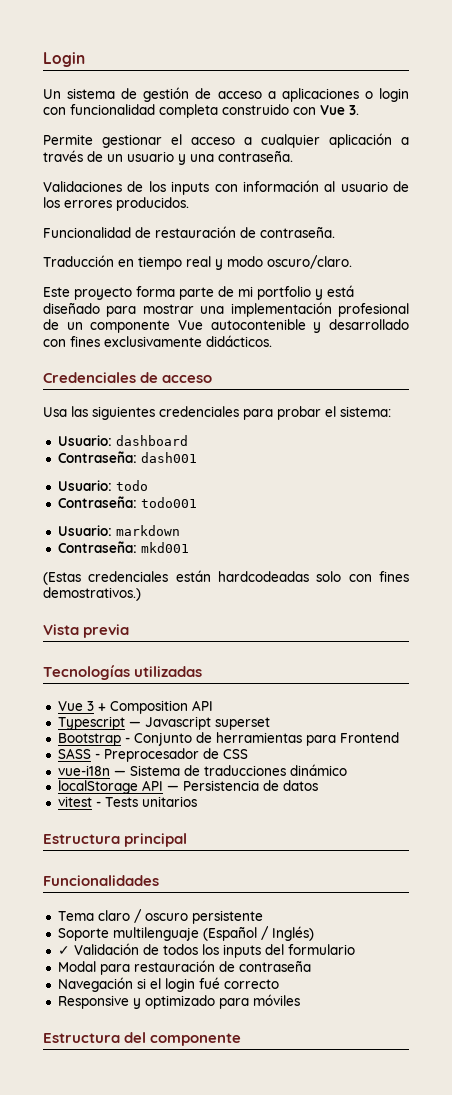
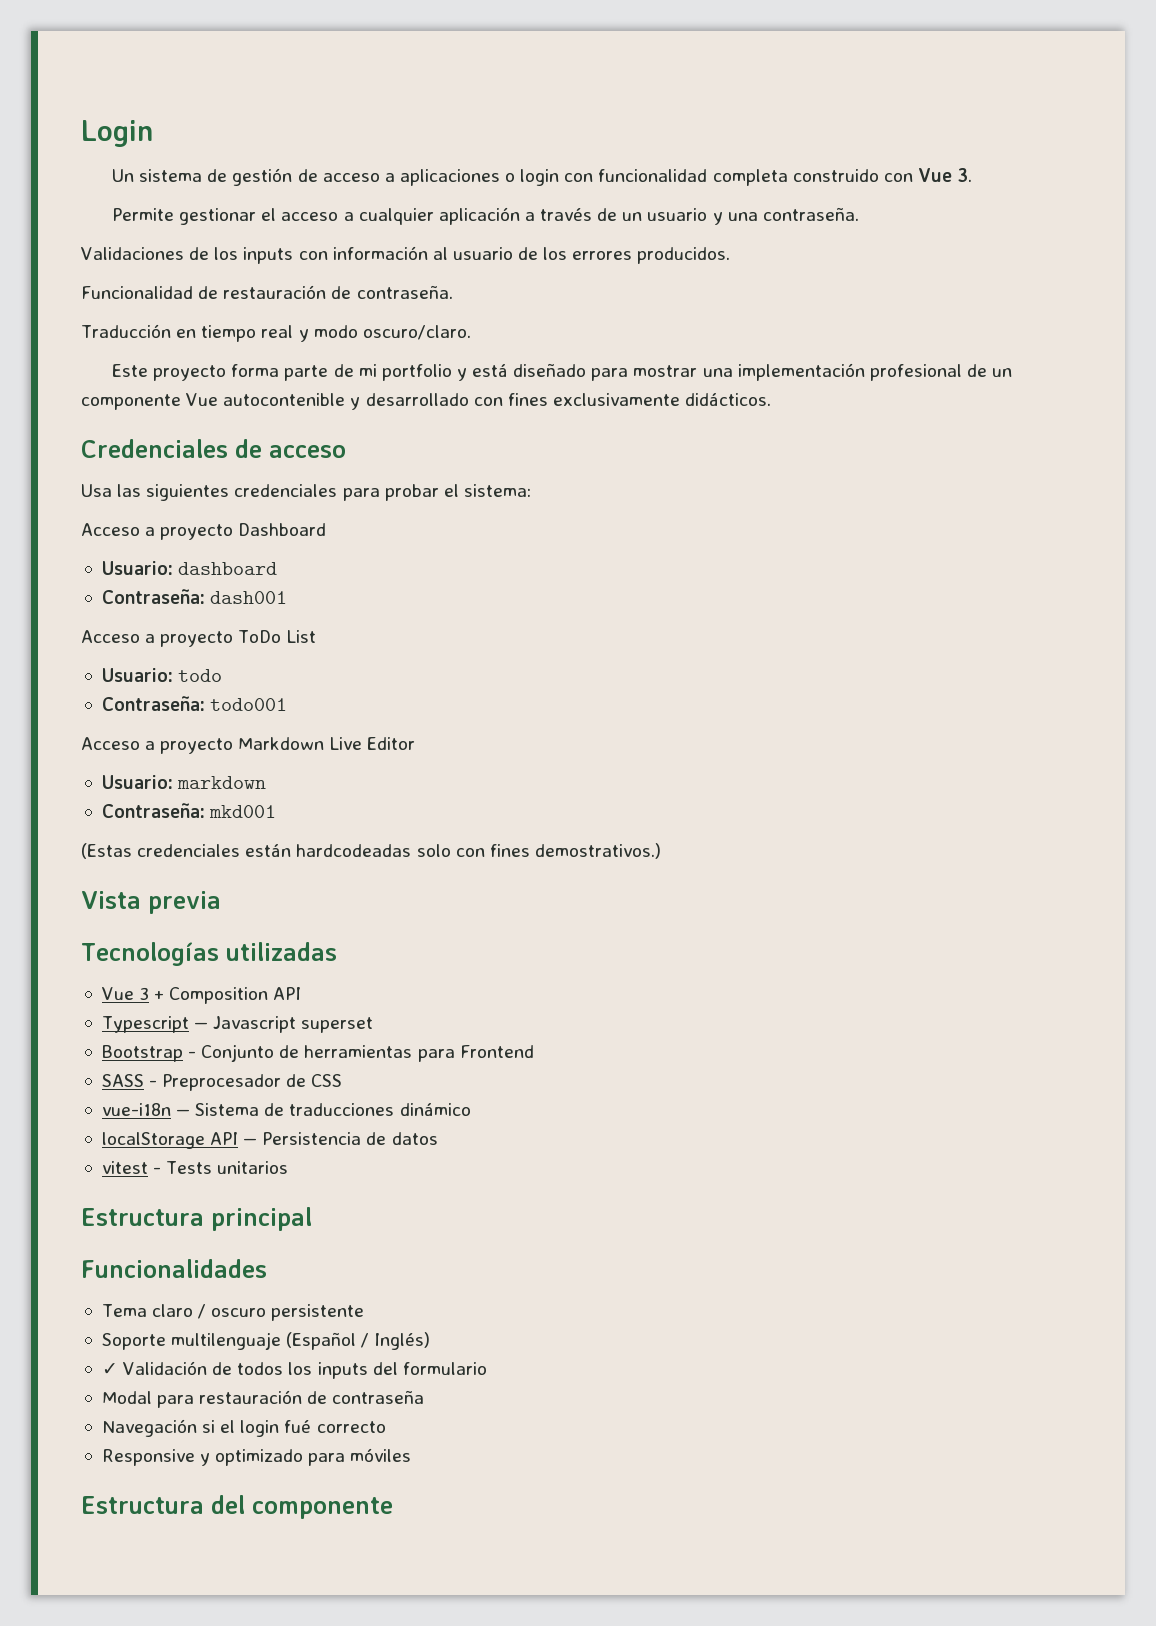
(391, 411) none -> [81,523,327,540] // Acceso a proyecto Dashboard
(197, 457) none -> [81,630,316,647] // Acceso a proyecto ToDo List
(197, 502) none -> [81,737,415,754] // Acceso a proyecto Markdown Live Editor

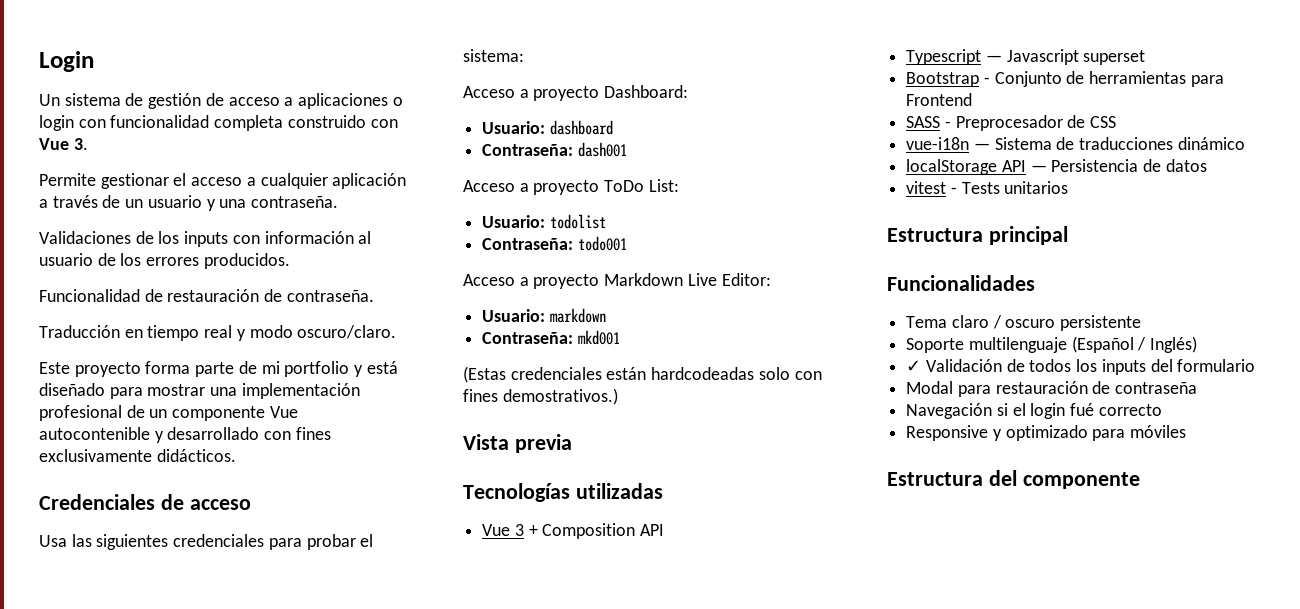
[238,523,327,536] Dashboard -> [604,85,689,98] Dashboard:
[286,630,316,643] [101,668,223,682] List // Usuario: todo -> [648,179,679,192] [482,214,606,229] List: // Usuario: todolist
[366,737,415,750] Editor -> [721,273,771,286] Editor:

